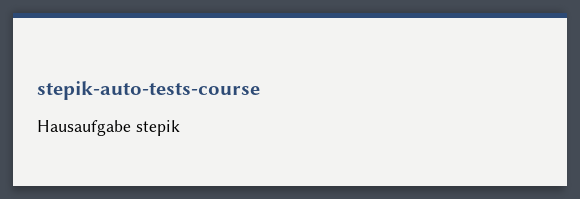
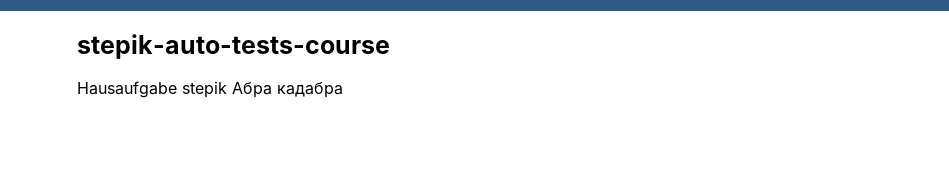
(180, 128) none -> [232,82,343,98] Абра кадабра

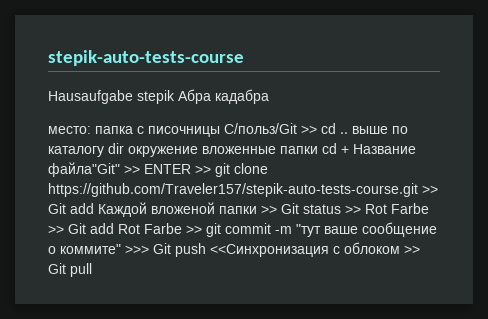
(343, 90) none -> [48,123,408,137] [48,143,416,157] [48,162,268,177] [48,183,438,197] [48,202,429,217] [48,222,437,237] [48,242,420,257] [48,263,92,277] // место: папка с писочницы С/польз/Git >> cd .. выше по каталогу dir окружение вложенные папки cd + Название файла"Git" >> ENTER >> git clone https://github.com/Traveler157/stepik-auto-tests-course.git >> Git add Каждой вложеной папки >> Git status >> Rot Farbe >> Git add Rot Farbe >> git commit -m "тут ваше сообщение о коммите" >>> Git push <<Синхронизация с облоком >> Git pull

